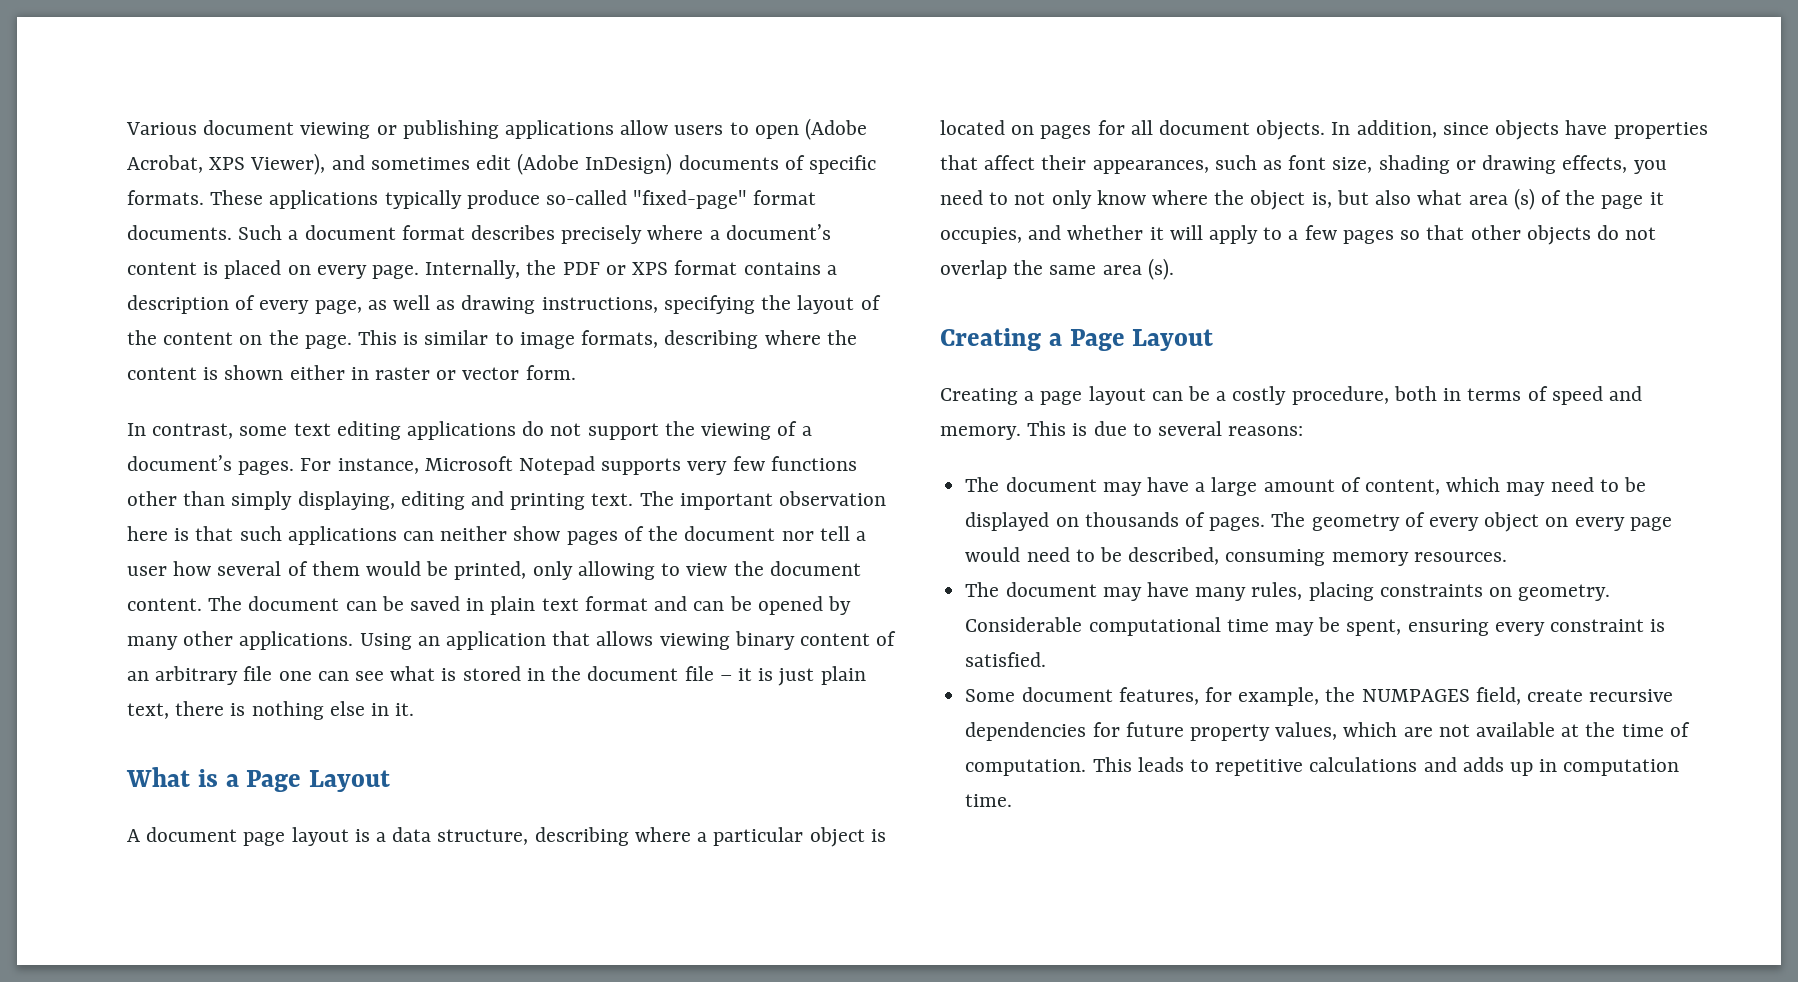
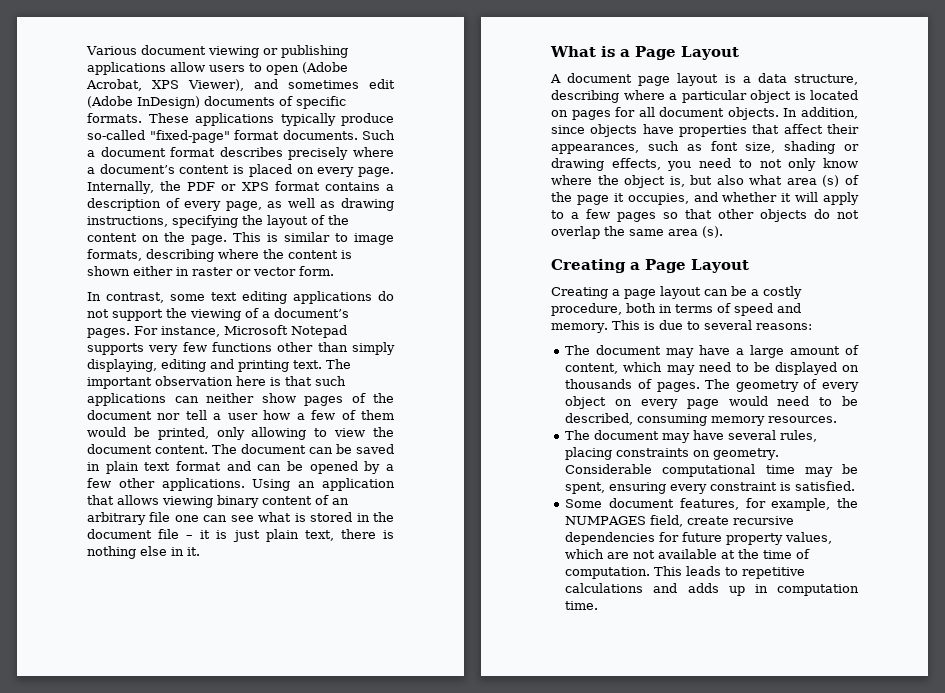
[217,561,282,576] several -> [296,410,336,420] a few
[127,636,178,650] many -> [386,464,394,471] [87,478,111,488] a few
[1195,587,1247,601] many -> [728,430,777,440] several

